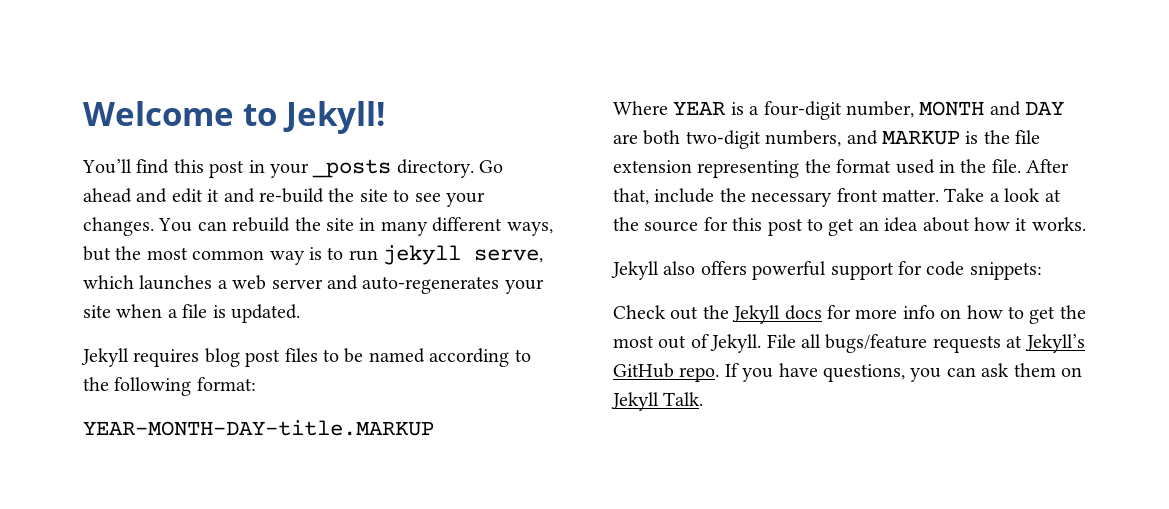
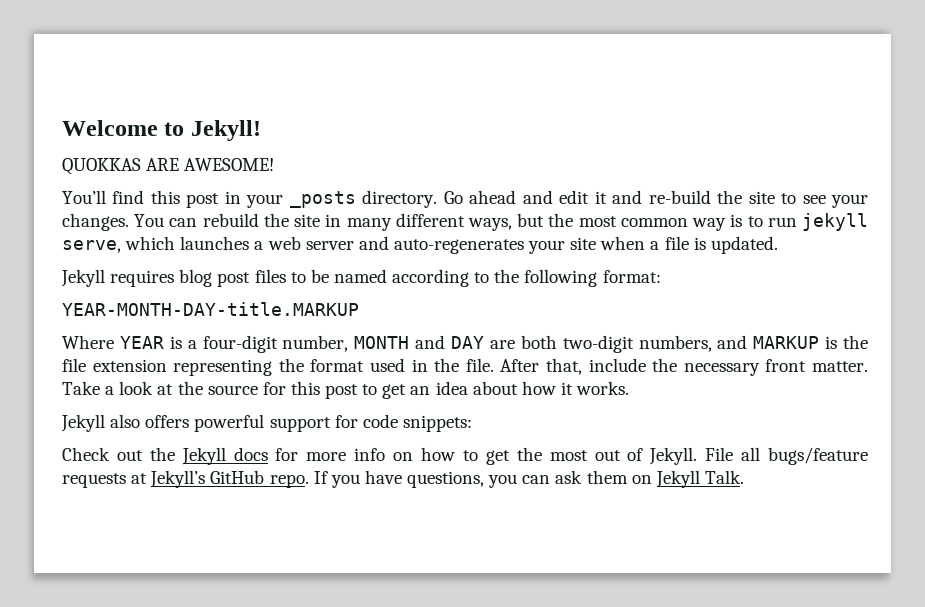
(385, 117) none -> [62,158,275,175] // QUOKKAS ARE AWESOME!

